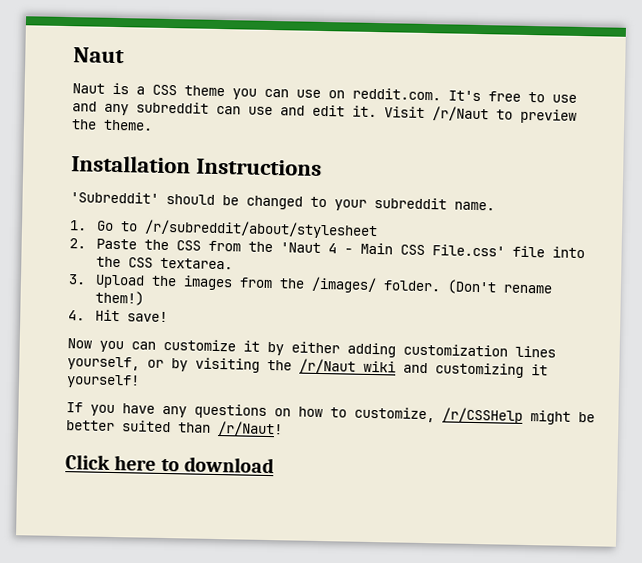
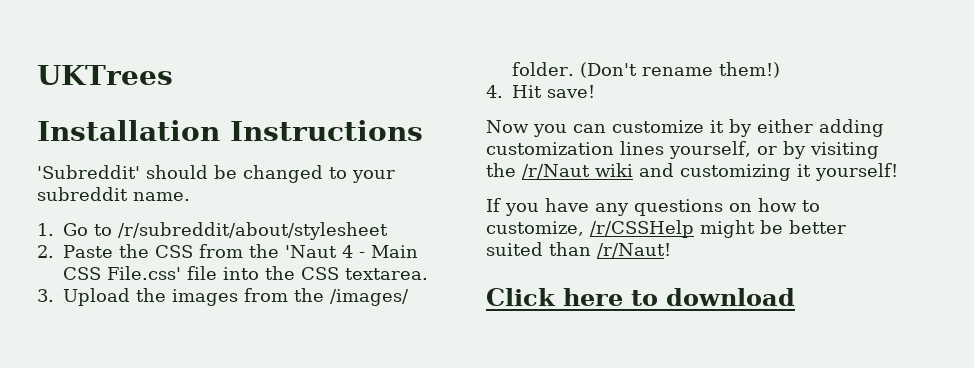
[73,47,125,64] [72,82,577,103] [72,101,577,124] [71,119,153,131] Naut // Naut is a CSS theme you can use on reddit.com. It's free to use and any subreddit can use and edit it. Visit /r/Naut to preview the theme. -> [37,65,173,85] UKTrees

